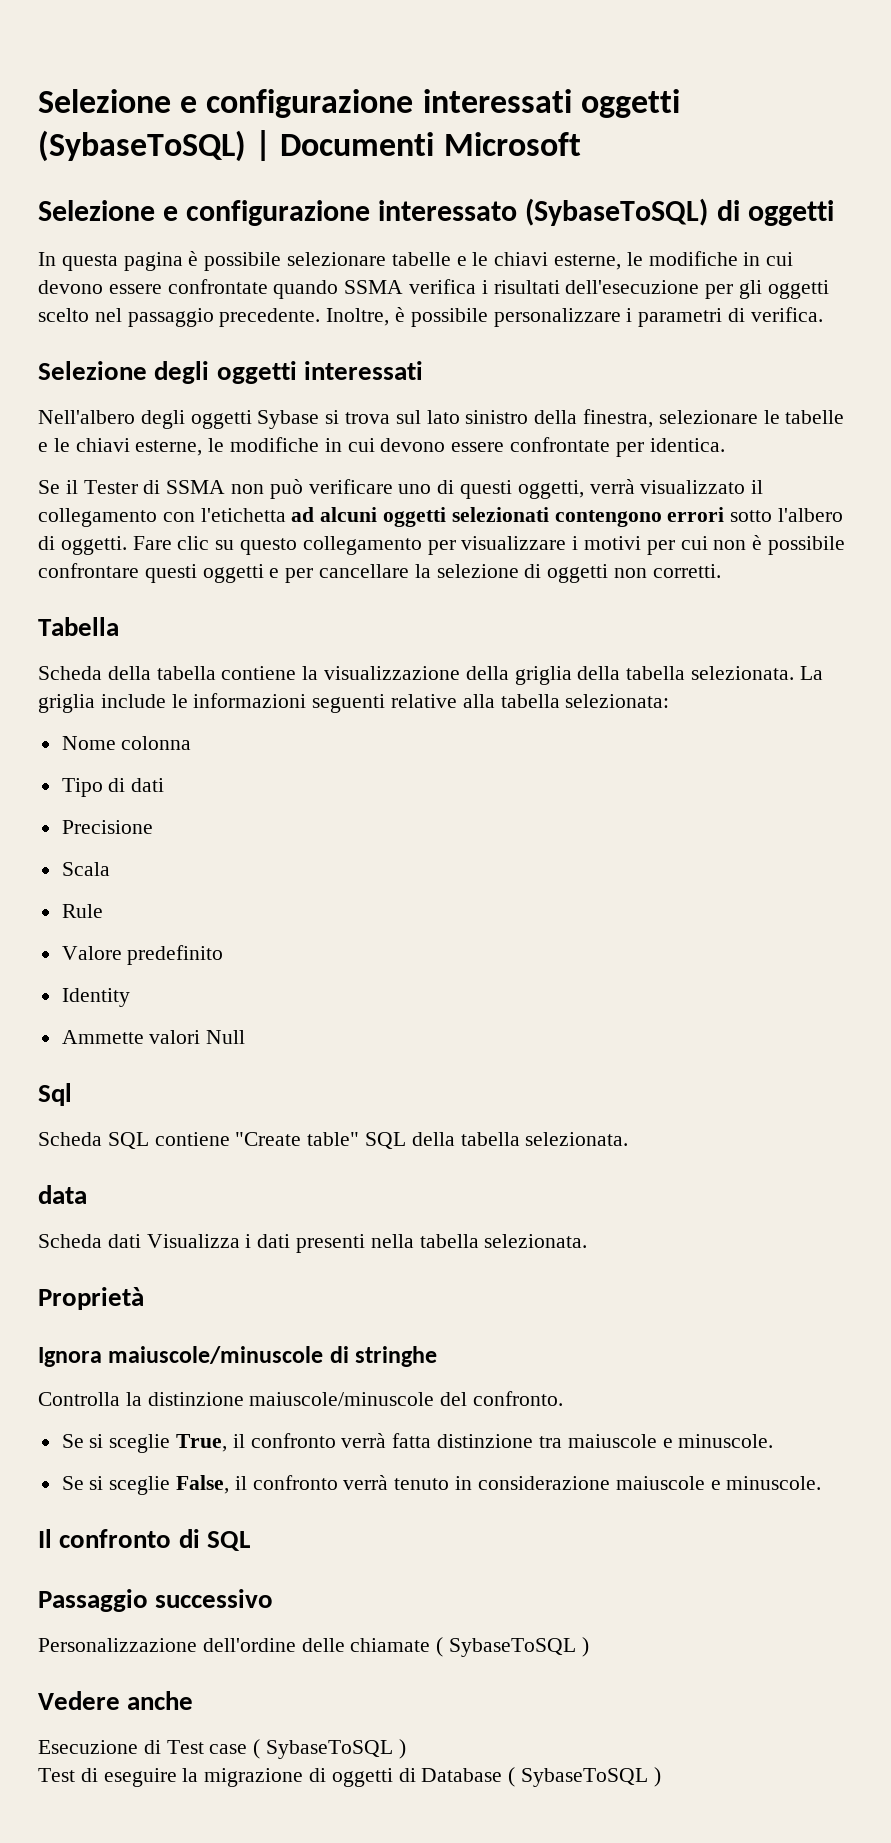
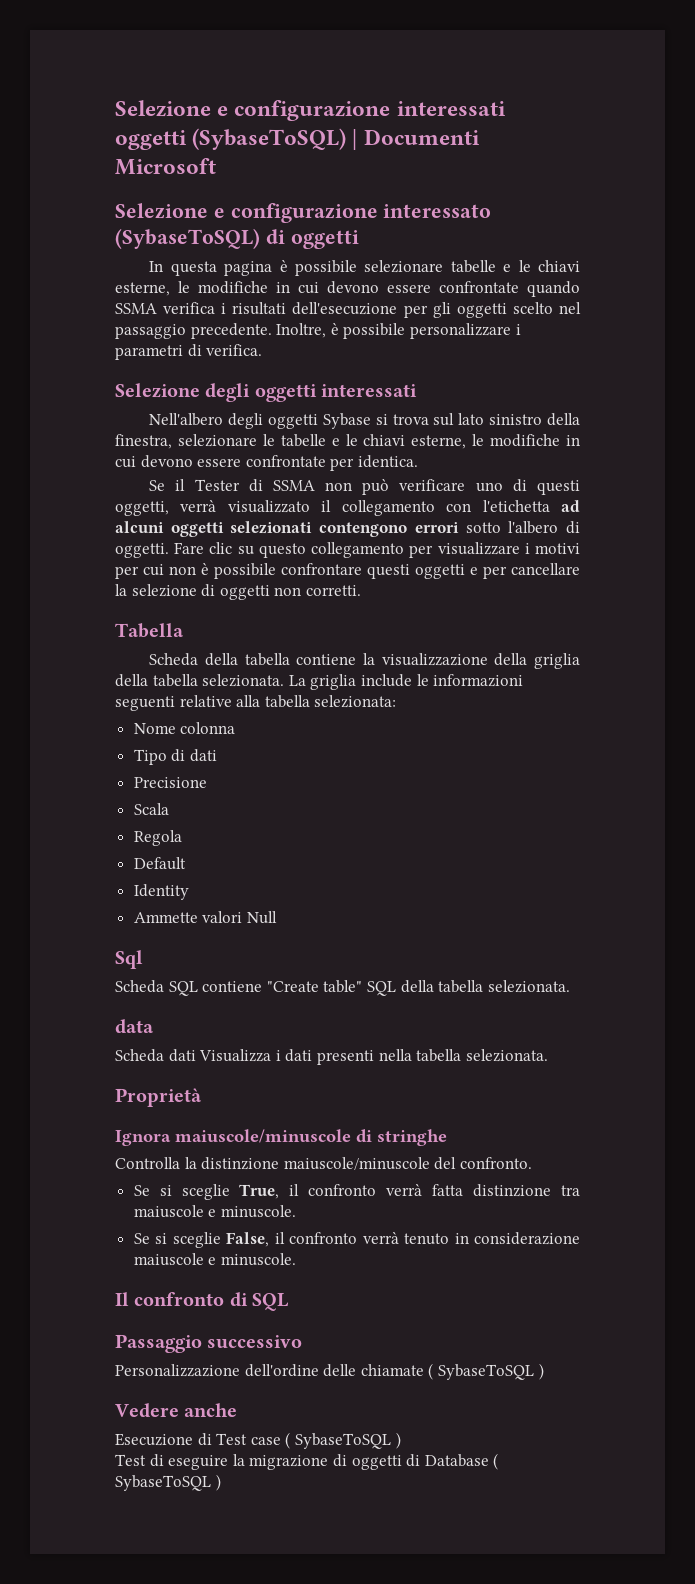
[61,904,103,918] [61,945,224,965] Rule // Valore predefinito -> [133,830,182,846] [133,857,186,870] Regola // Default

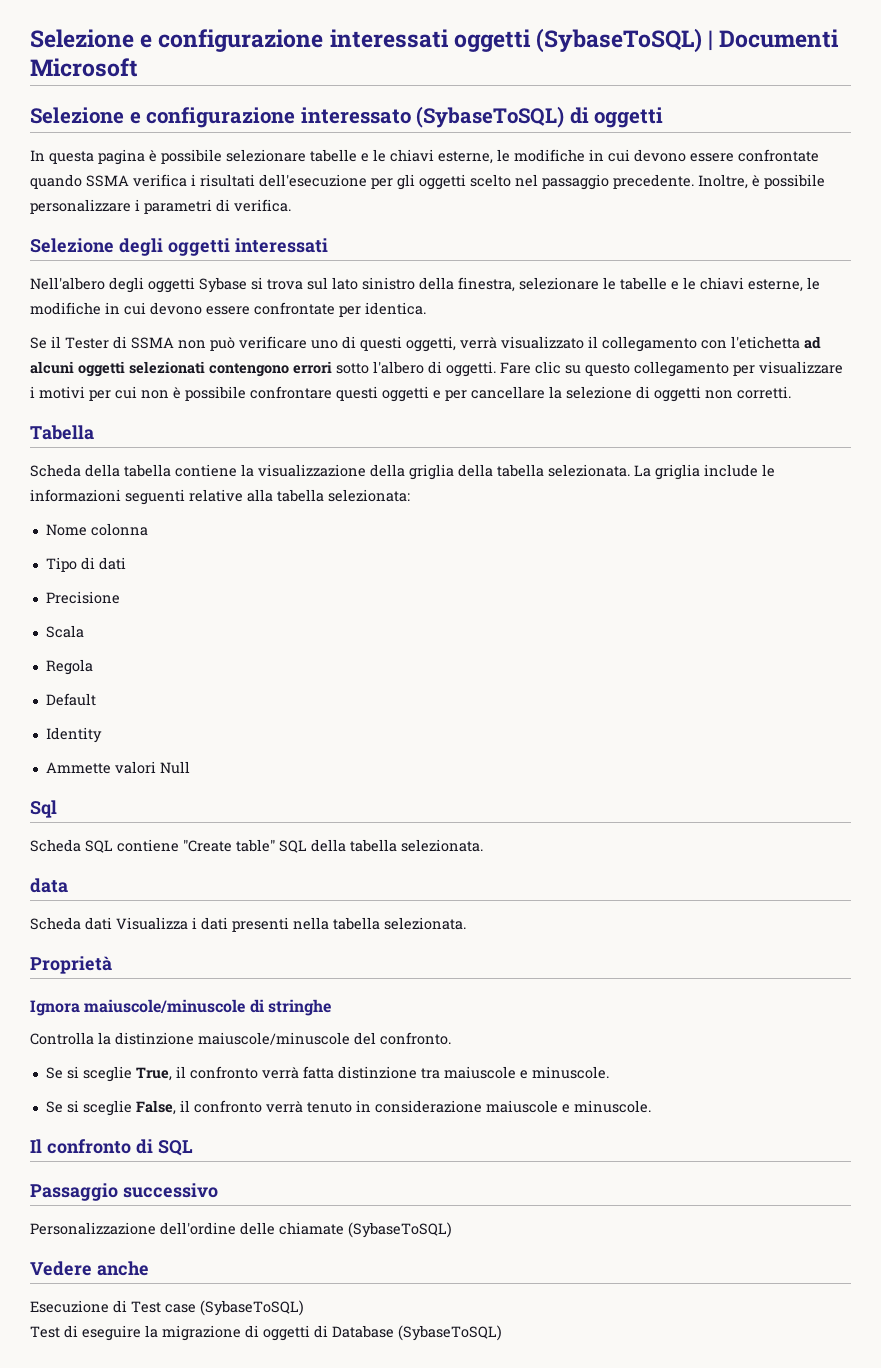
[428,1363,544,1380] ( SybaseToSQL ) -> [348,1222,452,1238] (SybaseToSQL)
[285,1432,401,1449] ( SybaseToSQL ) -> [200,1300,304,1316] (SybaseToSQL)
[493,1453,499,1470] [115,1474,221,1491] ( SybaseToSQL ) -> [398,1325,502,1341] (SybaseToSQL)

